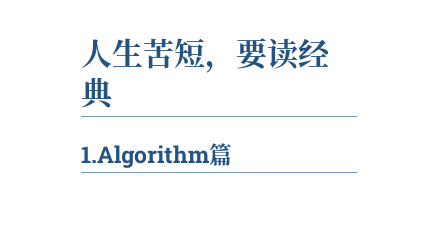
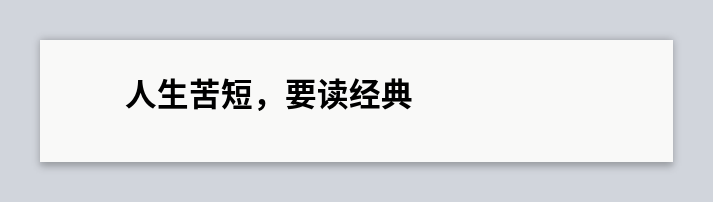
[81,143,232,168] // 1.Algorithm篇 -> (413, 94) none

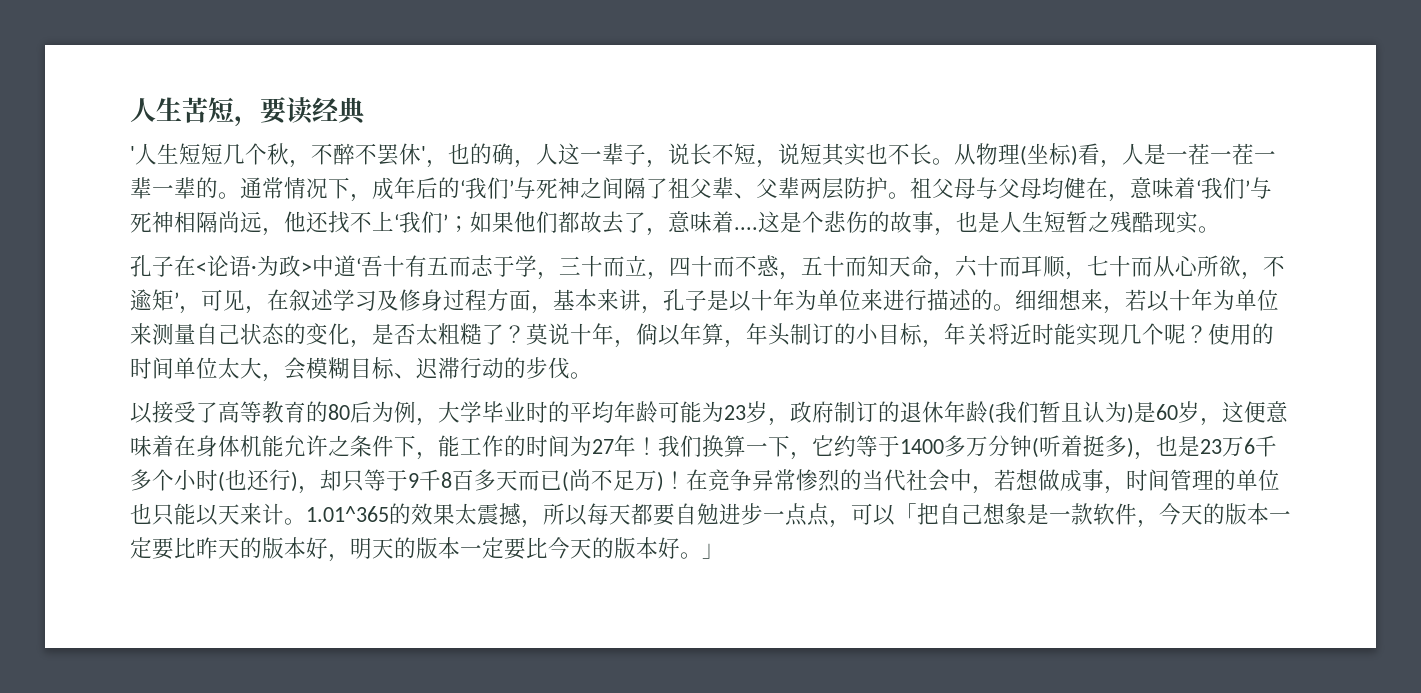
(413, 94) none -> [130,143,1276,168] [130,177,1272,202] [130,211,1220,236] [130,255,1285,280] [130,289,1279,314] [130,323,1274,348] [130,357,592,382] [130,401,1288,426] [130,435,1277,460] [130,469,1280,494] [130,503,1291,528] [130,537,724,562] // '人生短短几个秋，不醉不罢休'，也的确，人这一辈子，说长不短，说短其实也不长。从物理(坐标)看，人是一茬一茬一辈一辈的。通常情况下，成年后的‘我们’与死神之间隔了祖父辈、父辈两层防护。祖父母与父母均健在，意味着‘我们’与死神相隔尚远，他还找不上‘我们’；如果他们都故去了，意味着....这是个悲伤的故事，也是人生短暂之残酷现实。 // 孔子在<论语·为政>中道‘吾十有五而志于学，三十而立，四十而不惑，五十而知天命，六十而耳顺，七十而从心所欲，不逾矩’，可见，在叙述学习及修身过程方面，基本来讲，孔子是以十年为单位来进行描述的。细细想来，若以十年为单位来测量自己状态的变化，是否太粗糙了？莫说十年，倘以年算，年头制订的小目标，年关将近时能实现几个呢？使用的时间单位太大，会模糊目标、迟滞行动的步伐。 // 以接受了高等教育的80后为例，大学毕业时的平均年龄可能为23岁，政府制订的退休年龄(我们暂且认为)是60岁，这便意味着在身体机能允许之条件下，能工作的时间为27年！我们换算一下，它约等于1400多万分钟(听着挺多)，也是23万6千多个小时(也还行)，却只等于9千8百多天而已(尚不足万)！在竞争异常惨烈的当代社会中，若想做成事，时间管理的单位也只能以天来计。1.01^365的效果太震撼，所以每天都要自勉进步一点点，可以「把自己想象是一款软件，今天的版本一定要比昨天的版本好，明天的版本一定要比今天的版本好。」

